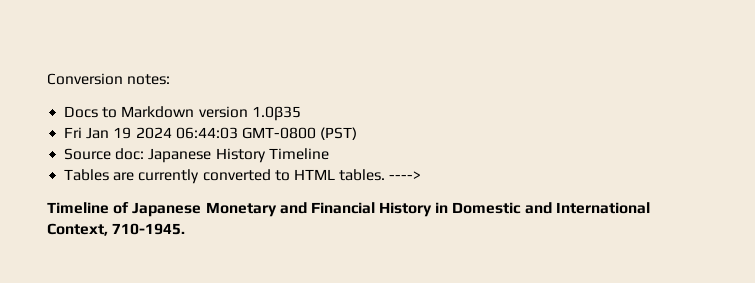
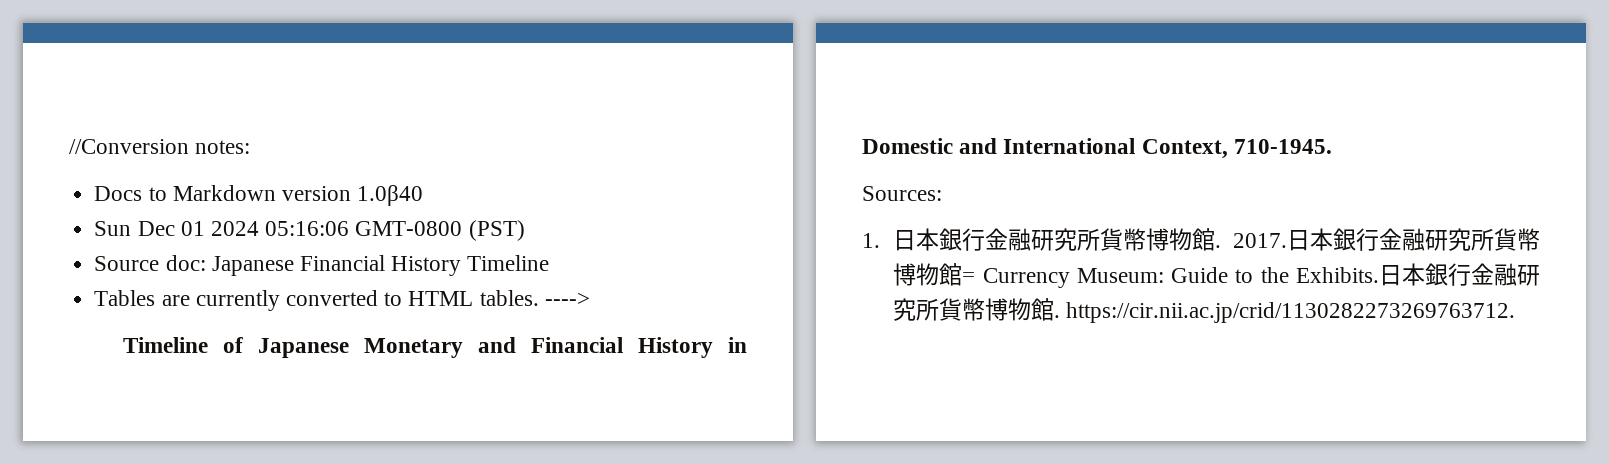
[47,73,123,85] Conversion -> [69,139,189,154] //Conversion
[251,106,301,121] [64,127,238,139] 1.0β35 // Fri Jan 19 2024 06:44:03 -> [357,185,424,206] [94,221,350,236] 1.0β40 // Sun Dec 01 2024 05:16:06
(212, 155) none -> [299,255,385,271] Financial
(186, 229) none -> [862,186,942,201] [862,228,1540,251] [893,263,1540,288] [893,298,1516,323] // Sources: // 1.日本銀行金融研究所貨幣博物館. 2017.日本銀行金融研究所貨幣博物館= Currency Museum: Guide to the Exhibits.日本銀行金融研究所貨幣博物館. https://cir.nii.ac.jp/crid/1130282273269763712.

